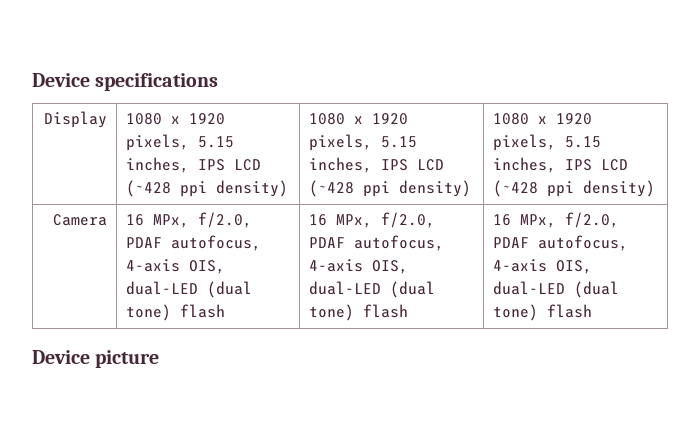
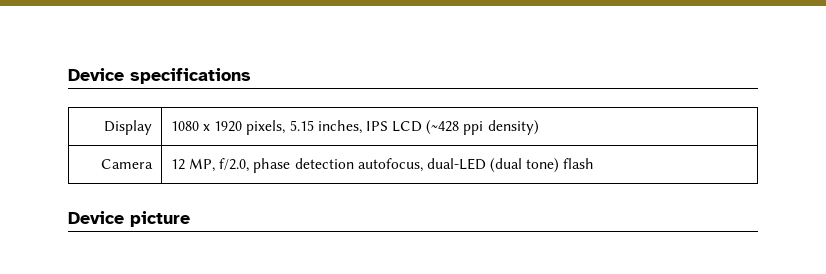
[309,113,409,125] [309,134,418,151] [309,157,445,173] [309,180,472,197] [493,113,593,125] [493,134,602,151] [493,157,629,173] [493,180,656,197] [52,214,107,226] [126,212,253,228] [126,235,262,251] [126,259,226,274] [126,281,253,298] [126,304,226,321] [309,212,436,228] [309,235,445,251] [309,259,409,274] [309,281,436,298] [309,304,409,321] [493,212,620,228] [493,235,629,251] [493,259,593,274] | 1080 x 1920 pixels, 5.15 inches, IPS LCD (~428 ppi density) | 1080 x 1920 pixels, 5.15 inches, IPS LCD (~428 ppi density) // Camera | 16 MPx, f/2.0, PDAF autofocus, 4-axis OIS, dual-LED (dual tone) flash | 16 MPx, f/2.0, PDAF autofocus, 4-axis OIS, dual-LED (dual tone) flash | 16 MPx, f/2.0, PDAF autofocus, 4-axis OIS, -> [101,159,154,169] [170,158,423,173] // Camera | 12 MP, f/2.0, phase detection autofocus,

